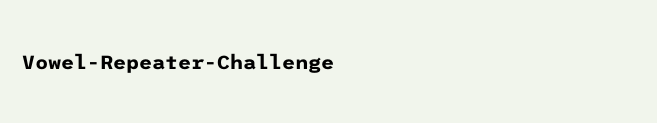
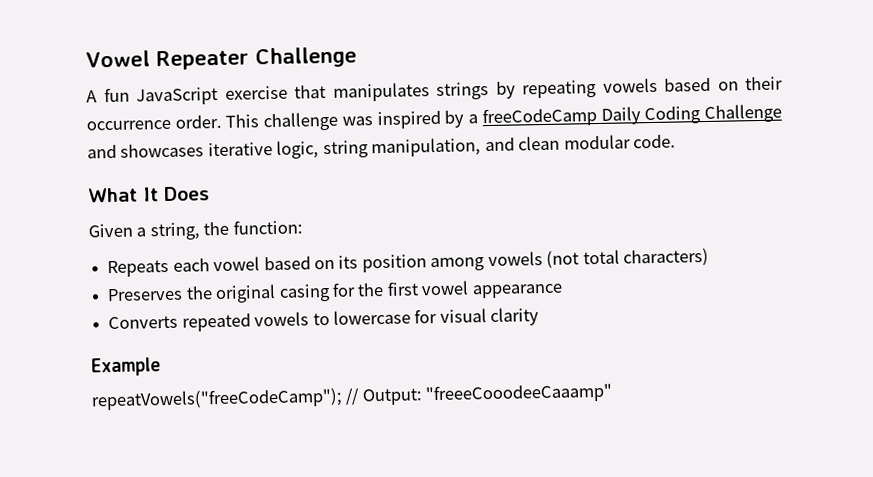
[22,53,334,73] Vowel-Repeater-Challenge -> [85,46,357,71] [86,76,783,106] [86,103,783,132] [87,134,677,159] [88,186,210,203] [88,219,303,241] [107,247,710,278] [107,280,563,304] [108,307,540,332] [91,357,161,377] [91,382,614,411] Vowel Repeater Challenge // A fun JavaScript exercise that manipulates strings by repeating vowels based on their occurrence order. This challenge was inspired by a freeCodeCamp Daily Coding Challenge and showcases iterative logic, string manipulation, and clean modular code. // What It Does // Given a string, the function: // Repeats each vowel based on its position among vowels (not total characters) // Preserves the original casing for the first vowel appearance // Converts repeated vowels to lowercase for visual clarity // Example // repeatVowels("freeCodeCamp"); // Output: "freeeCooodeeCaaamp"

